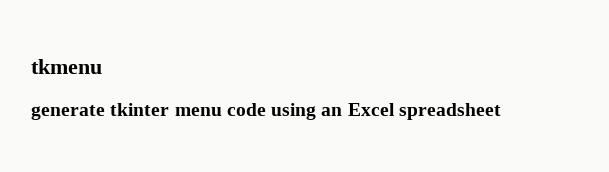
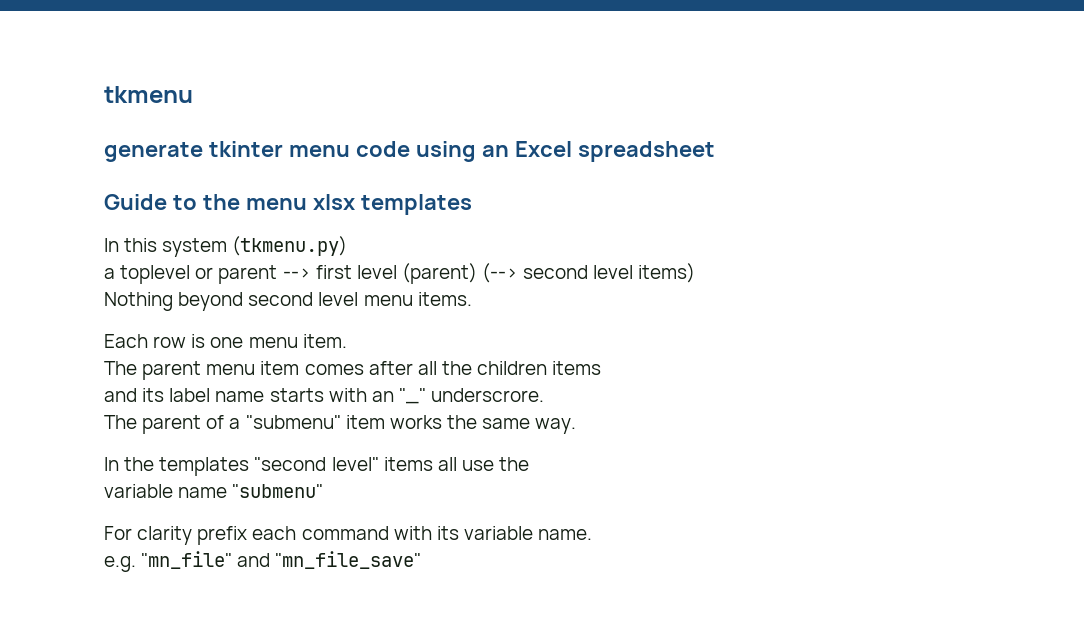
(501, 111) none -> [104,194,472,215] [104,236,348,257] [104,263,696,284] [104,292,472,311] [104,334,347,348] [104,361,602,380] [104,388,545,404] [104,415,577,434] [104,457,530,476] [104,484,324,498] [104,526,593,545] [104,551,422,572] // Guide to the menu xlsx templates // In this system (tkmenu.py) // a toplevel or parent --> first level (parent) (--> second level items) // Nothing beyond second level menu items. // Each row is one menu item. // The parent menu item comes after all the children items // and its label name starts with an "_" underscrore. // The parent of a "submenu" item works the same way. // In the templates "second level" items all use the // variable name "submenu" // For clarity prefix each command with its variable name. // e.g. "mn_file" and "mn_file_save"

